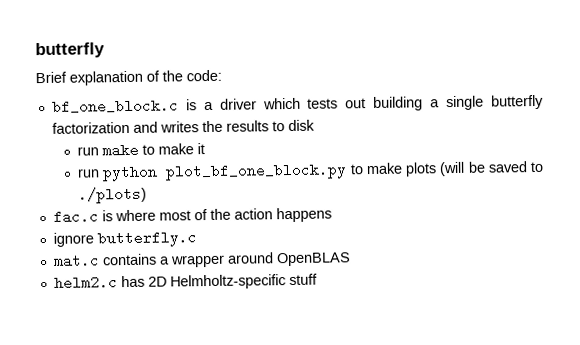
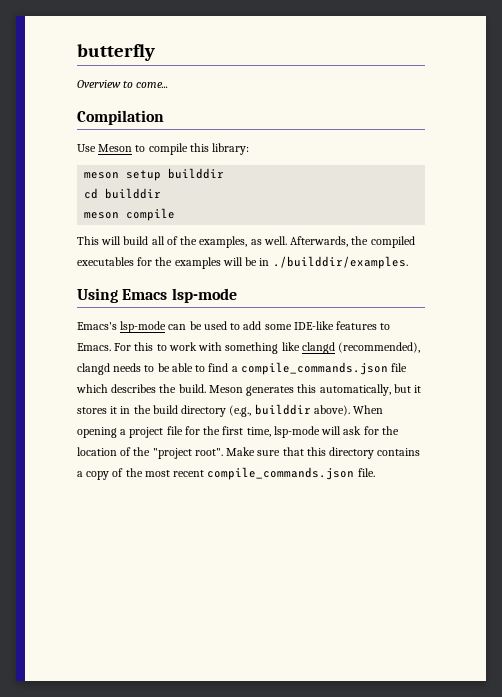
[35,69,222,86] [51,94,544,114] [51,119,315,134] [76,142,205,158] [76,161,544,182] [77,186,147,204] [52,207,332,224] [52,230,197,248] [52,252,351,268] [53,273,318,290] Brief explanation of the code: // bf_one_block.c is a driver which tests out building a single butterfly factorization and writes the results to disk // run make to make it // run python plot_bf_one_block.py to make plots (will be saved to ./plots) // fac.c is where most of the action happens // ignore butterfly.c // mat.c contains a wrapper around OpenBLAS // helm2.c has 2D Helmholtz-specific stuff -> [77,80,169,88] [77,110,164,125] [77,143,250,155] [84,168,225,181] [84,188,162,199] [84,208,176,221] [77,236,415,248] [77,256,408,269] [77,288,237,303] [77,321,391,333] [77,342,421,354] [77,362,408,375] [76,384,422,396] [77,404,384,417] [77,426,399,438] [77,447,421,459] [77,467,375,480] Overview to come... // Compilation // Use Meson to compile this library: // meson setup builddir // cd builddir // meson compile // This will build all of the examples, as well. Afterwards, the compiled executables for the examples will be in ./builddir/examples. // Using Emacs lsp-mode // Emacs's lsp-mode can be used to add some IDE-like features to Emacs. For this to work with something like clangd (recommended), clangd needs to be able to find a compile_commands.json file which describes the build. Meson generates this automatically, but it stores it in the build directory (e.g., builddir above). When opening a project file for the first time, lsp-mode will ask for the location of the "project root". Make sure that this directory contains a copy of the most recent compile_commands.json file.

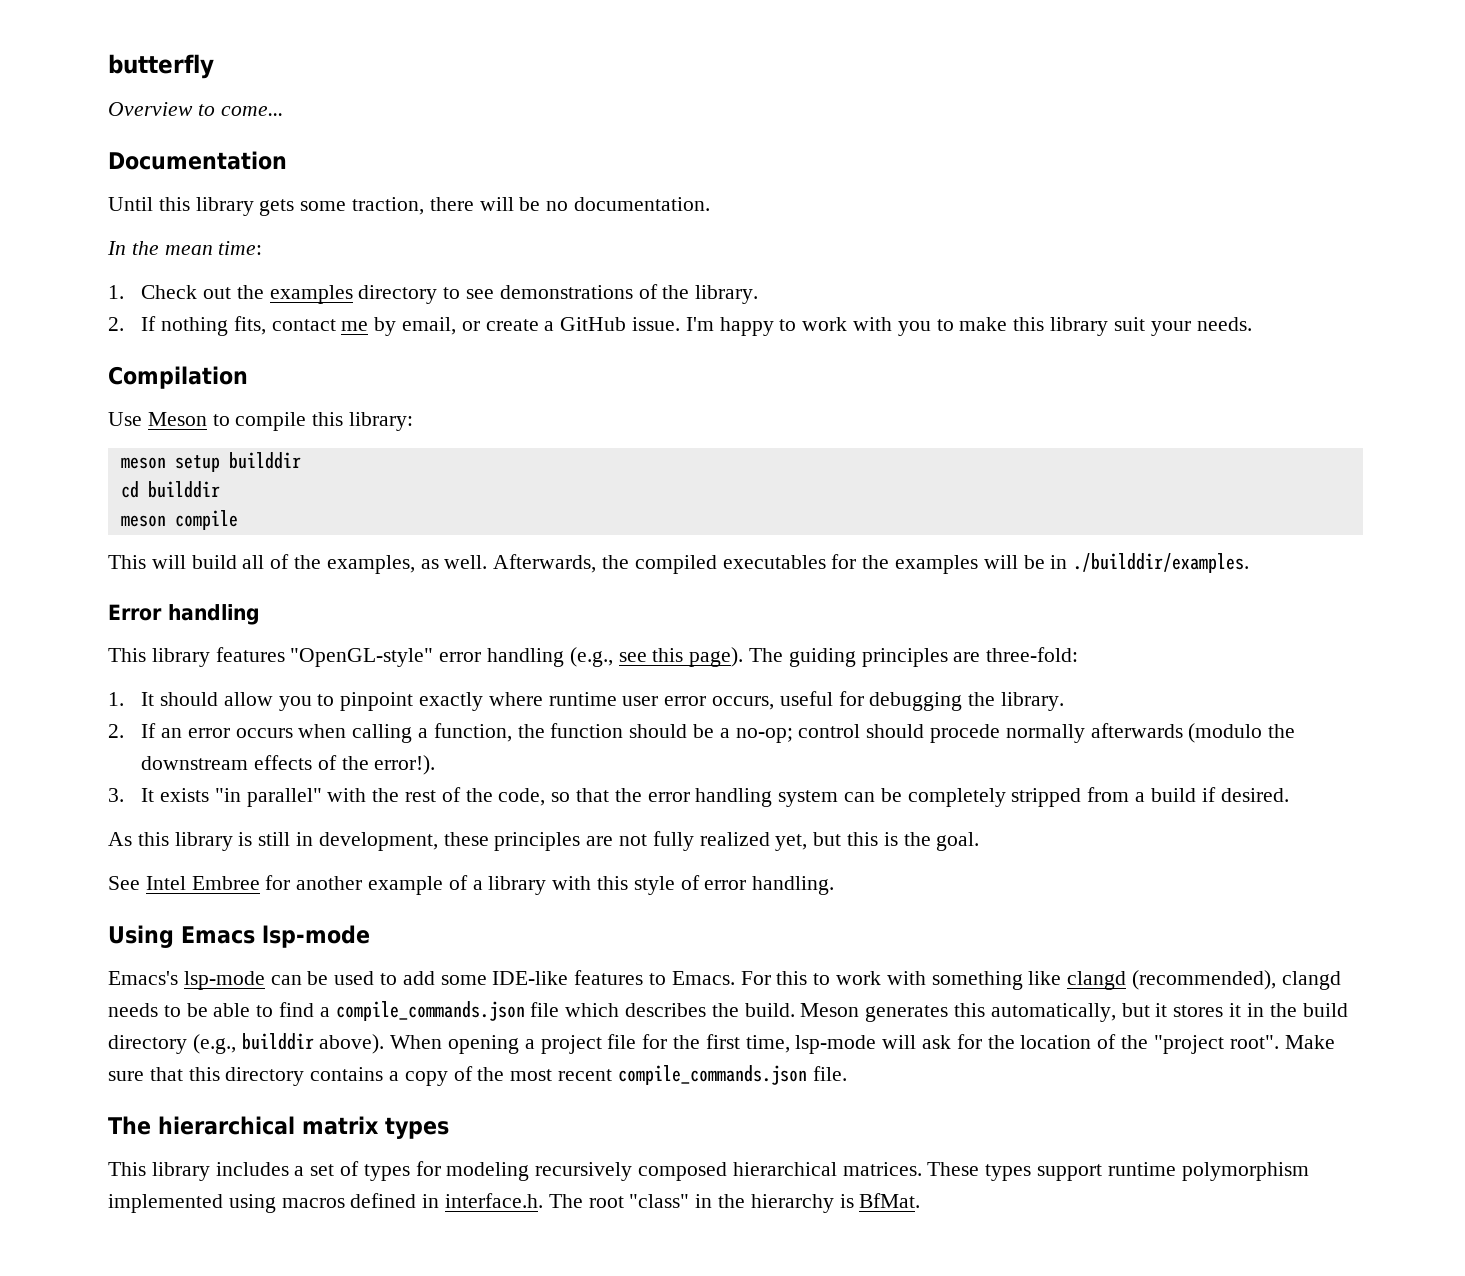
(169, 85) none -> [108,151,287,170] [108,197,711,216] [107,241,263,255] [108,284,759,304] [108,316,1252,336] // Documentation // Until this library gets some traction, there will be no documentation. // In the mean time: // 1. Check out the examples directory to see demonstrations of the library. // 2. If nothing fits, contact me by email, or create a GitHub issue. I'm happy to work with you to make this library suit your needs.
(408, 262) none -> [108,604,260,625] [108,647,1079,667] [108,691,1065,711] [108,723,1296,743] [141,755,436,775] [108,787,1289,807] [108,831,980,851] [108,875,835,895] // Error handling // This library features "OpenGL-style" error handling (e.g., see this page). The guiding principles are three-fold: // 1. It should allow you to pinpoint exactly where runtime user error occurs, useful for debugging the library. // 2. If an error occurs when calling a function, the function should be a no-op; control should procede normally afterwards (modulo the downstream effects of the error!). // 3. It exists "in parallel" with the rest of the code, so that the error handling system can be completely stripped from a build if desired. // As this library is still in development, these principles are not fully realized yet, but this is the goal. // See Intel Embree for another example of a library with this style of error handling.
(375, 472) none -> [108,1116,449,1139] [108,1161,1309,1181] [108,1193,921,1213] // The hierarchical matrix types // This library includes a set of types for modeling recursively composed hierarchical matrices. These types support runtime polymorphism implemented using macros defined in interface.h. The root "class" in the hierarchy is BfMat.

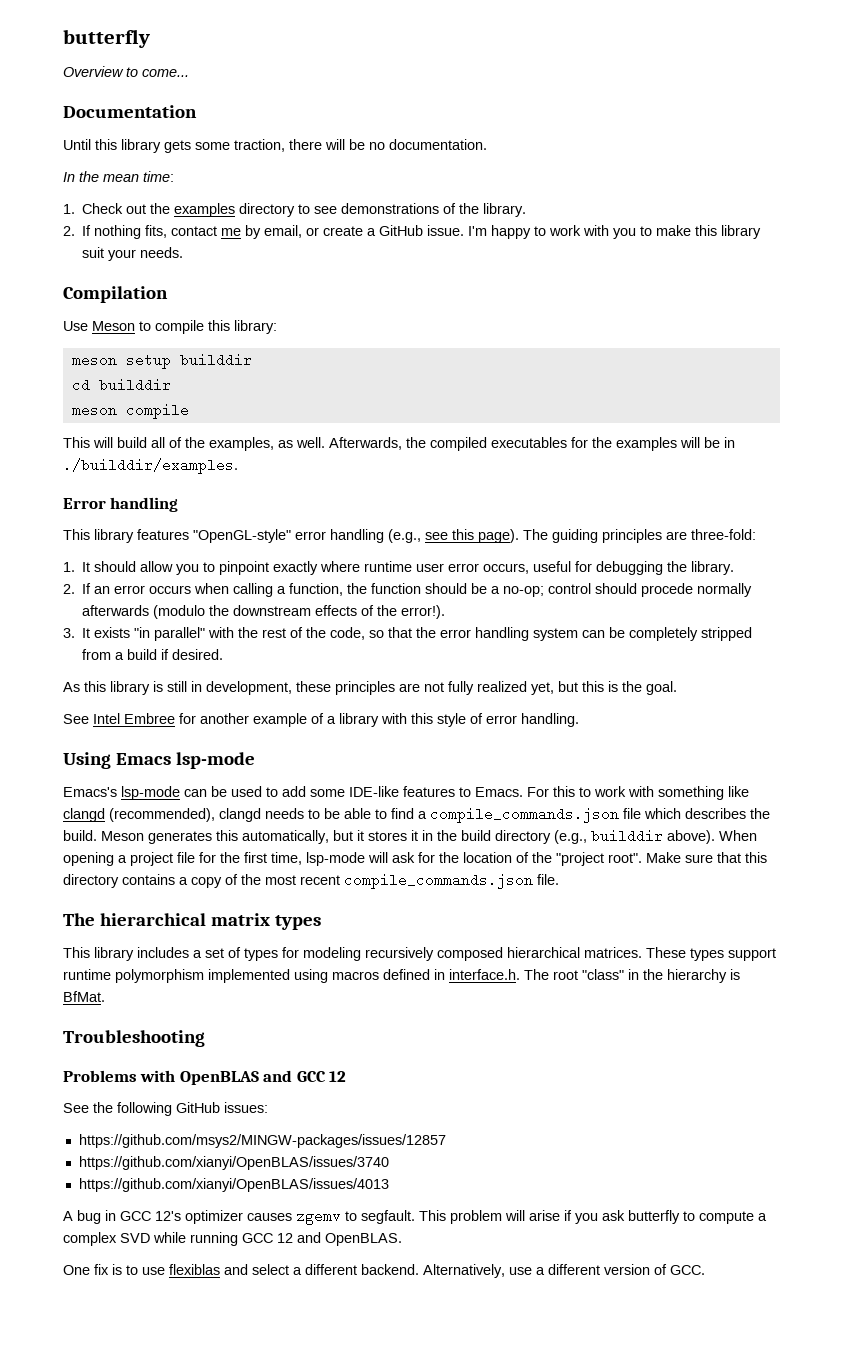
(921, 1200) none -> [63,1030,205,1047] [63,1070,347,1085] [63,1102,268,1116] [78,1134,446,1148] [78,1156,389,1170] [78,1178,389,1192] [63,1209,767,1225] [63,1232,402,1246] [63,1264,705,1278] // Troubleshooting // Problems with OpenBLAS and GCC 12 // See the following GitHub issues: // https://github.com/msys2/MINGW-packages/issues/12857 // https://github.com/xianyi/OpenBLAS/issues/3740 // https://github.com/xianyi/OpenBLAS/issues/4013 // A bug in GCC 12's optimizer causes zgemv to segfault. This problem will arise if you ask butterfly to compute a complex SVD while running GCC 12 and OpenBLAS. // One fix is to use flexiblas and select a different backend. Alternatively, use a different version of GCC.

